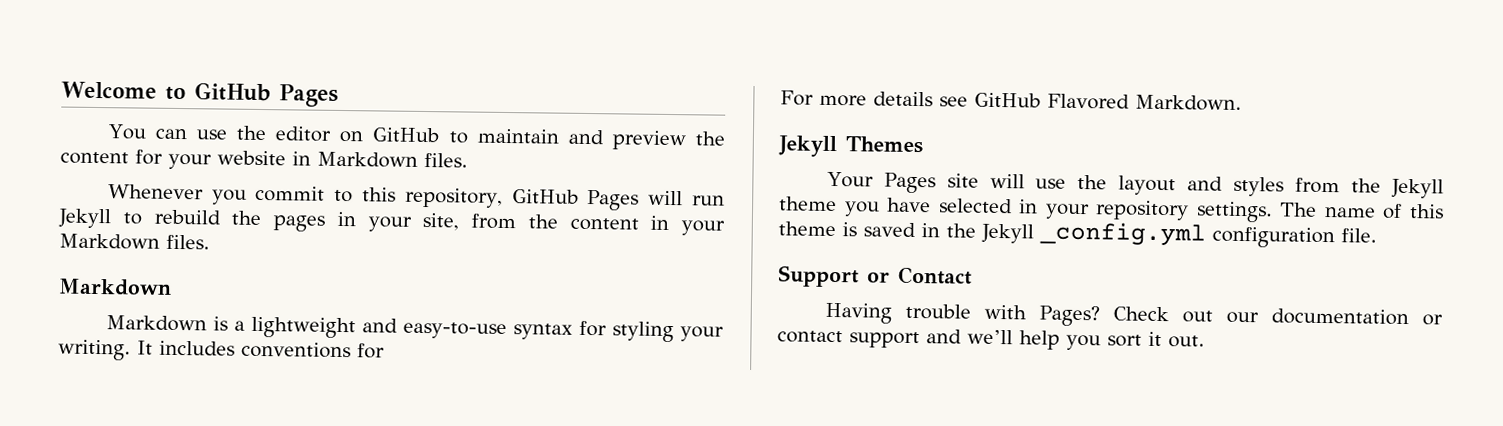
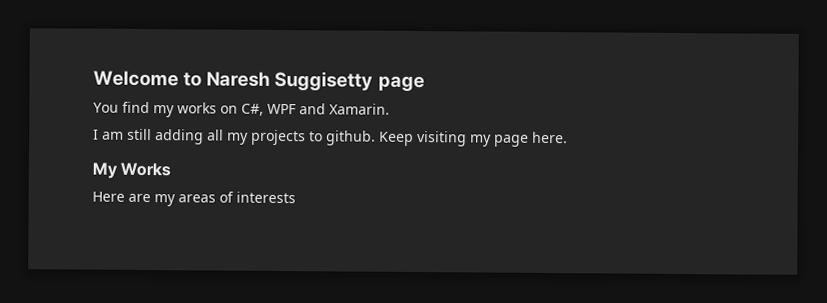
[193,82,339,107] [107,124,726,151] [60,149,468,170] [107,184,725,211] [58,208,725,236] [59,233,210,250] [58,278,172,296] [105,315,725,343] [58,339,385,361] [780,90,1242,111] [778,135,923,158] [826,171,1444,199] [779,196,1444,223] [778,221,1377,249] [778,265,972,288] [824,302,1443,327] [777,329,1205,351] GitHub Pages // You can use the editor on GitHub to maintain and preview the content for your website in Markdown files. // Whenever you commit to this repository, GitHub Pages will run Jekyll to rebuild the pages in your site, from the content in your Markdown files. // Markdown // Markdown is a lightweight and easy-to-use syntax for styling your writing. It includes conventions for // For more details see GitHub Flavored Markdown. // Jekyll Themes // Your Pages site will use the layout and styles from the Jekyll theme you have selected in your repository settings. The name of this theme is saved in the Jekyll _config.yml configuration file. // Support or Contact // Having trouble with Pages? Check out our documentation or contact support and we’ll help you sort it out. -> [206,70,425,92] [93,101,390,118] [93,128,568,147] [92,162,172,179] [92,191,296,207] Naresh Suggisetty page // You find my works on C#, WPF and Xamarin. // I am still adding all my projects to github. Keep visiting my page here. // My Works // Here are my areas of interests

